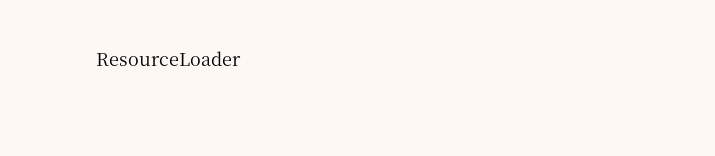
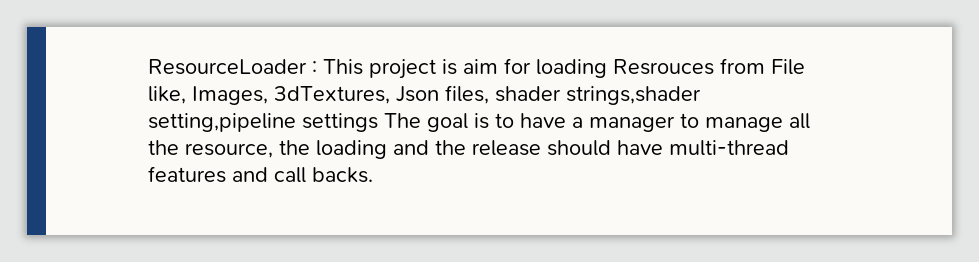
(241, 58) none -> [312,58,805,79] [148,85,701,105] [148,113,810,132] [148,140,789,159] [148,166,373,183] : This project is aim for loading Resrouces from File like, Images, 3dTextures, Json files, shader strings,shader setting,pipeline settings The goal is to have a manager to manage all the resource, the loading and the release should have multi-thread features and call backs.

